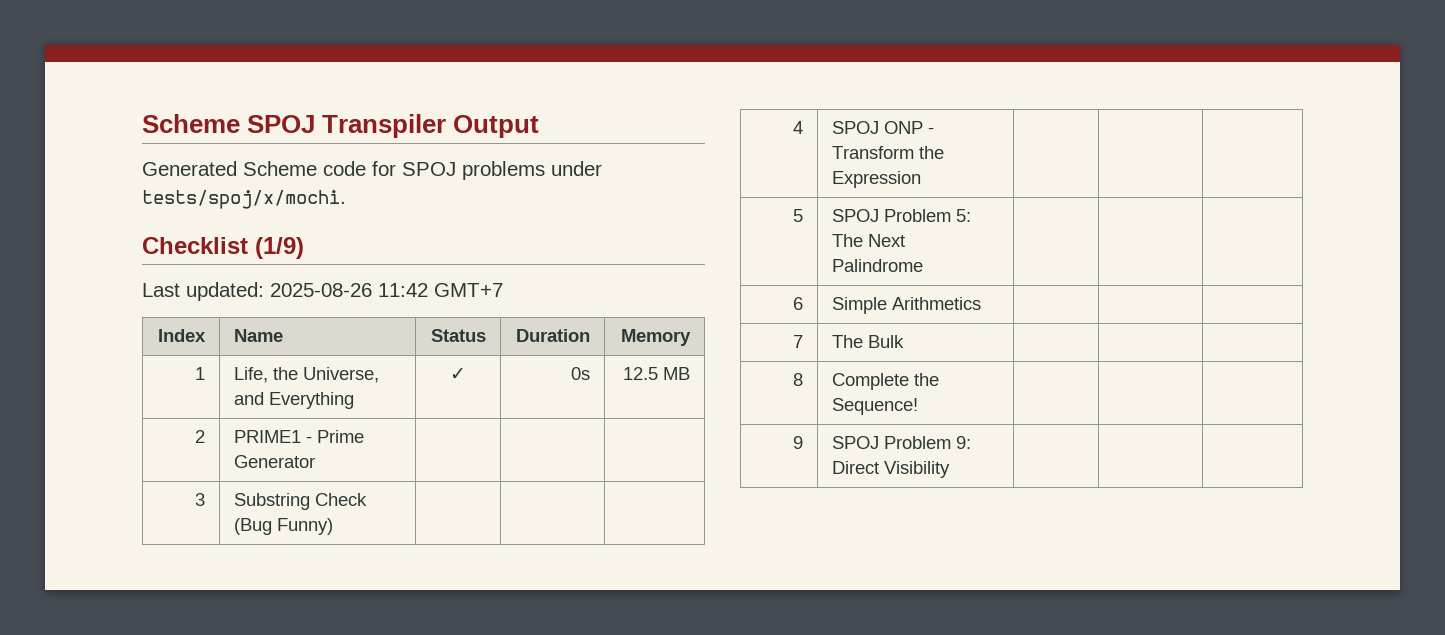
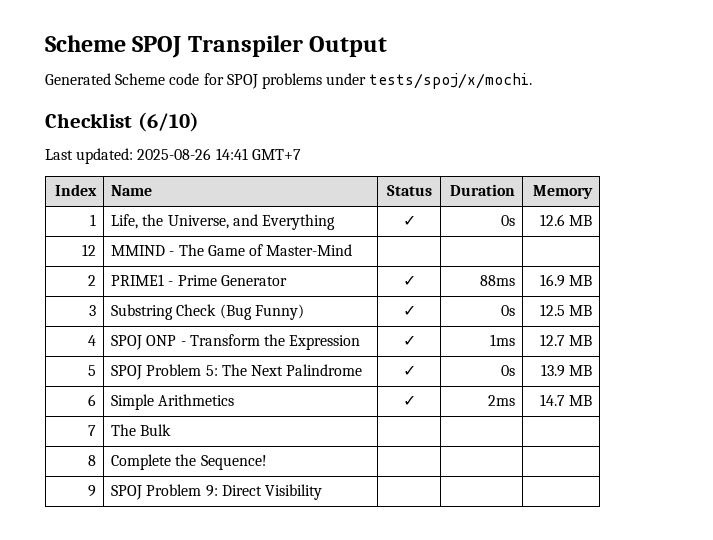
[255,237,304,259] (1/9) -> [137,112,199,132] (6/10)
[378,283,428,297] 11:42 -> [215,148,248,160] 14:41
[623,367,691,380] 12.5 MB -> [539,214,592,226] [81,244,96,256] [111,244,353,256] 12.6 MB // 12 | MMIND - The Game of Master-Mind | | |
(315, 461) | | -> [402,275,416,286] [479,275,515,286] [539,274,592,287] ✓ | 88ms | 16.9 MB
(333, 526) | | -> [402,305,416,316] [500,305,515,316] [539,304,592,316] ✓ | 0s | 12.5 MB
(921, 179) | | -> [402,335,416,346] [489,334,515,346] [539,334,592,346] ✓ | 1ms | 12.7 MB
(923, 265) | | -> [402,365,416,376] [500,365,515,376] [540,364,592,377] ✓ | 0s | 13.9 MB
(981, 303) | | -> [402,395,416,406] [487,395,515,406] [539,394,592,406] ✓ | 2ms | 14.7 MB

